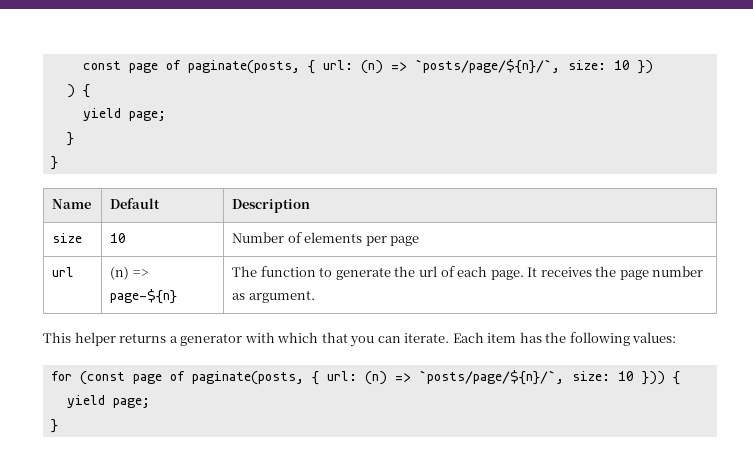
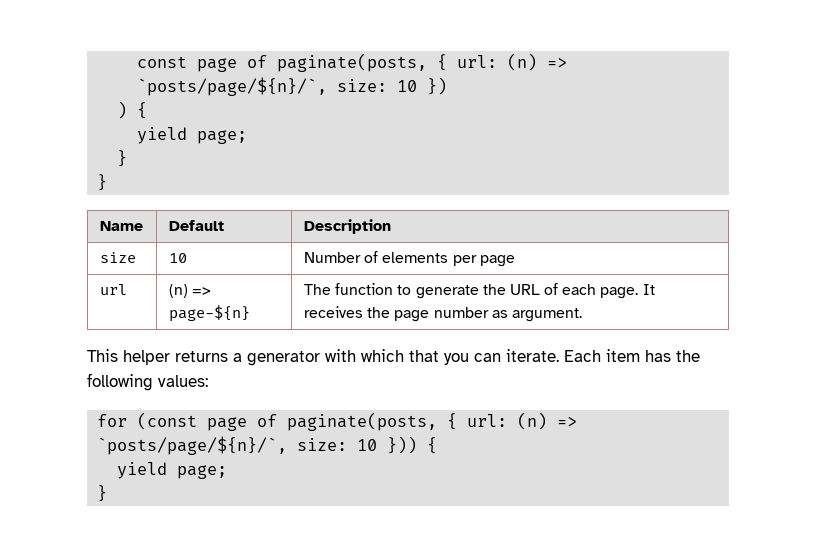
[418,266,437,277] url -> [509,284,540,295] URL

